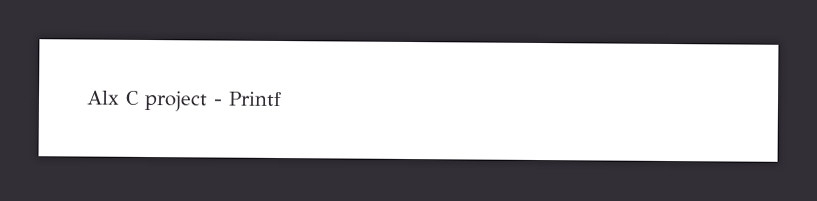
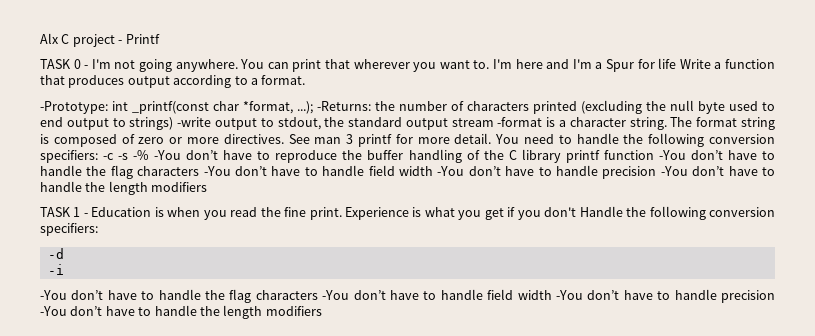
(282, 99) none -> [40,58,776,72] [40,75,306,88] [40,100,775,114] [40,117,775,130] [40,133,775,147] [40,149,775,163] [40,165,775,179] [40,181,208,195] [40,206,775,220] [40,223,98,236] [47,248,64,259] [47,264,64,275] [40,289,775,303] [40,305,322,319] // TASK 0 - I'm not going anywhere. You can print that wherever you want to. I'm here and I'm a Spur for life Write a function that produces output according to a format. // -Prototype: int _printf(const char *format, ...); -Returns: the number of characters printed (excluding the null byte used to end output to strings) -write output to stdout, the standard output stream -format is a character string. The format string is composed of zero or more directives. See man 3 printf for more detail. You need to handle the following conversion specifiers: -c -s -% -You don’t have to reproduce the buffer handling of the C library printf function -You don’t have to handle the flag characters -You don’t have to handle field width -You don’t have to handle precision -You don’t have to handle the length modifiers // TASK 1 - Education is when you read the fine print. Experience is what you get if you don't Handle the following conversion specifiers: // -d // -i // -You don’t have to handle the flag characters -You don’t have to handle field width -You don’t have to handle precision -You don’t have to handle the length modifiers

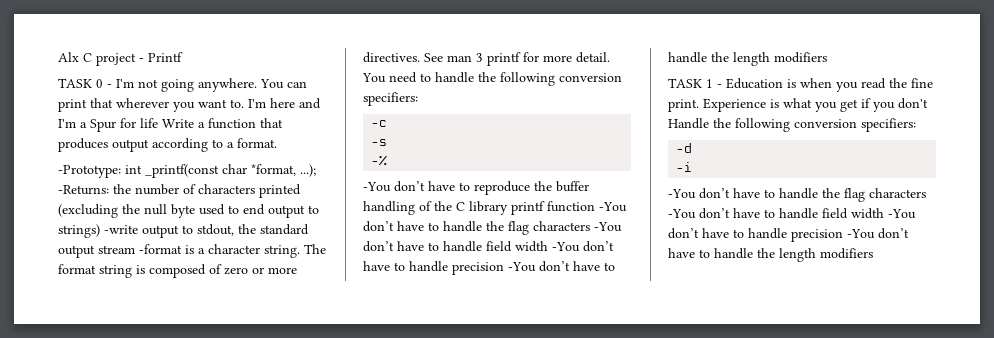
(98, 156) none -> (418, 99) //
(115, 156) none -> (388, 123) //
(129, 156) none -> (388, 142) //
(150, 155) none -> (388, 160) //

